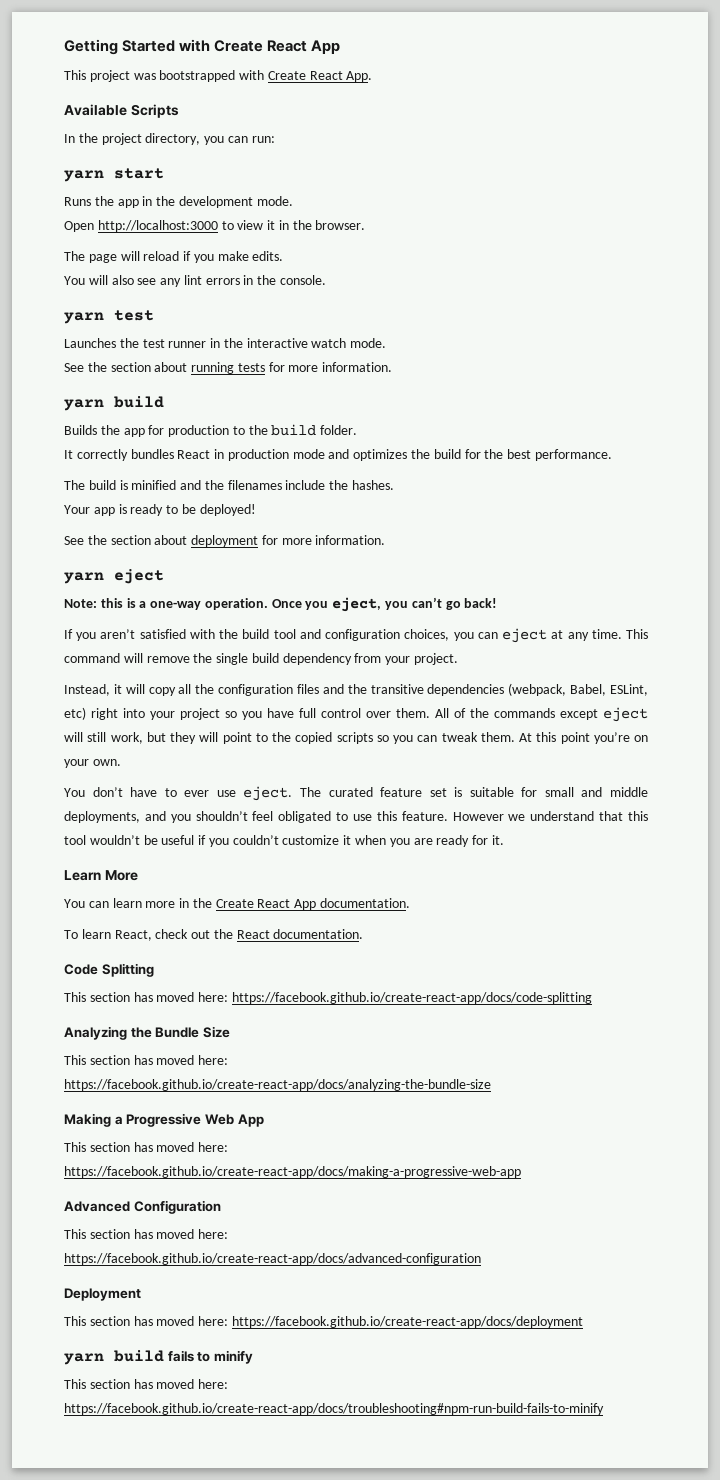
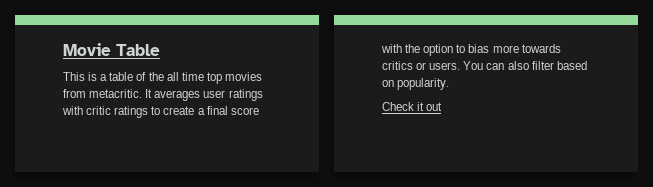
[64,39,341,55] [64,70,373,82] [64,104,179,118] [64,133,275,145] [64,168,164,182] [64,196,293,208] [64,220,366,232] [64,251,284,263] [64,275,327,287] [64,310,154,324] [64,338,387,348] [64,362,393,374] [64,396,164,411] [64,424,358,437] [64,449,612,461] [64,480,395,490] [64,504,256,516] [64,535,386,547] [64,569,164,584] [64,597,498,612] [64,628,649,643] [64,653,459,665] [64,683,648,696] [64,707,648,722] [64,732,648,744] [64,759,121,768] [64,786,648,801] [64,811,648,823] [64,835,504,847] [64,870,138,881] [64,898,411,910] [64,929,364,941] [64,963,154,977] [64,992,592,1004] [64,1026,230,1040] [64,1055,229,1065] [64,1079,491,1091] [64,1113,264,1127] [64,1142,229,1152] [64,1166,521,1178] [64,1200,221,1214] [64,1229,229,1239] [64,1253,481,1265] [64,1288,141,1301] [64,1316,583,1328] [64,1350,253,1365] [64,1379,229,1389] [64,1403,604,1415] Getting Started with Create React App // This project was bootstrapped with Create React App. // Available Scripts // In the project directory, you can run: // yarn start // Runs the app in the development mode. // Open http://localhost:3000 to view it in the browser. // The page will reload if you make edits. // You will also see any lint errors in the console. // yarn test // Launches the test runner in the interactive watch mode. // See the section about running tests for more information. // yarn build // Builds the app for production to the build folder. // It correctly bundles React in production mode and optimizes the build for the best performance. // The build is minified and the filenames include the hashes. // Your app is ready to be deployed! // See the section about deployment for more information. // yarn eject // Note: this is a one-way operation. Once you eject, you can’t go back! // If you aren’t satisfied with the build tool and configuration choices, you can eject at any time. This command will remove the single build dependency from your project. // Instead, it will copy all the configuration files and the transitive dependencies (webpack, Babel, ESLint, etc) right into your project so you have full control over them. All of the commands except eject will still work, but they will point to the copied scripts so you can tweak them. At this point you’re on your own. // You don’t have to ever use eject. The curated feature set is suitable for small and middle deployments, and you shouldn’t feel obligated to use this feature. However we understand that this tool wouldn’t be useful if you couldn’t customize it when you are ready for it. // Learn More // You can learn more in the Create React App documentation. // To learn React, check out the React documentation. // Code Splitting // This section has moved here: https://facebook.github.io/create-react-app/docs/code-splitting // Analyzing the Bundle Size // This section has moved here: https://facebook.github.io/create-react-app/docs/analyzing-the-bundle-size // Making a Progressive Web App // This section has moved here: https://facebook.github.io/create-react-app/docs/making-a-progressive-web-app // Advanced Configuration // This section has moved here: https://facebook.github.io/create-react-app/docs/advanced-configuration // Deployment // This section has moved here: https://facebook.github.io/create-react-app/docs/deployment // yarn build fails to minify // This section has moved here: https://facebook.github.io/create-react-app/docs/troubleshooting#npm-run-build-fails-to-minify -> [63,43,160,56] [63,72,262,84] [63,89,263,101] [62,106,259,118] [381,44,561,56] [382,61,587,70] [382,78,450,90] [382,102,443,111] Movie Table // This is a table of the all time top movies from metacritic. It averages user ratings with critic ratings to create a final score with the option to bias more towards critics or users. You can also filter based on popularity. // Check it out

